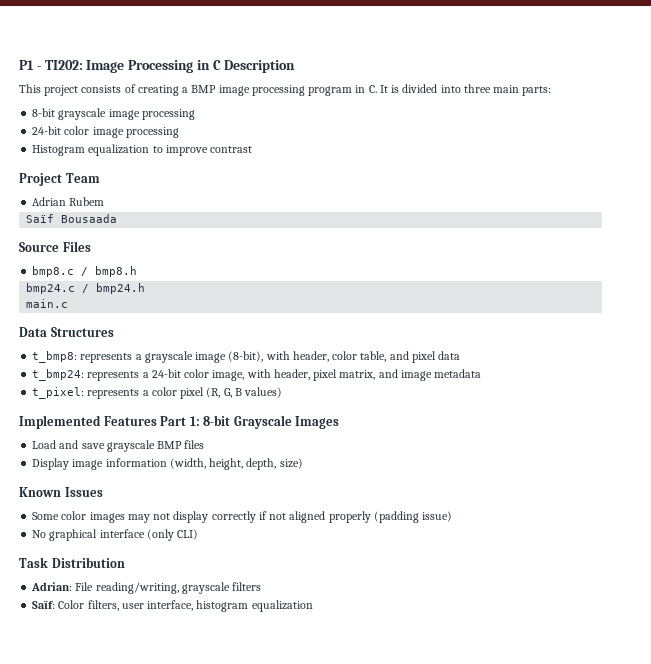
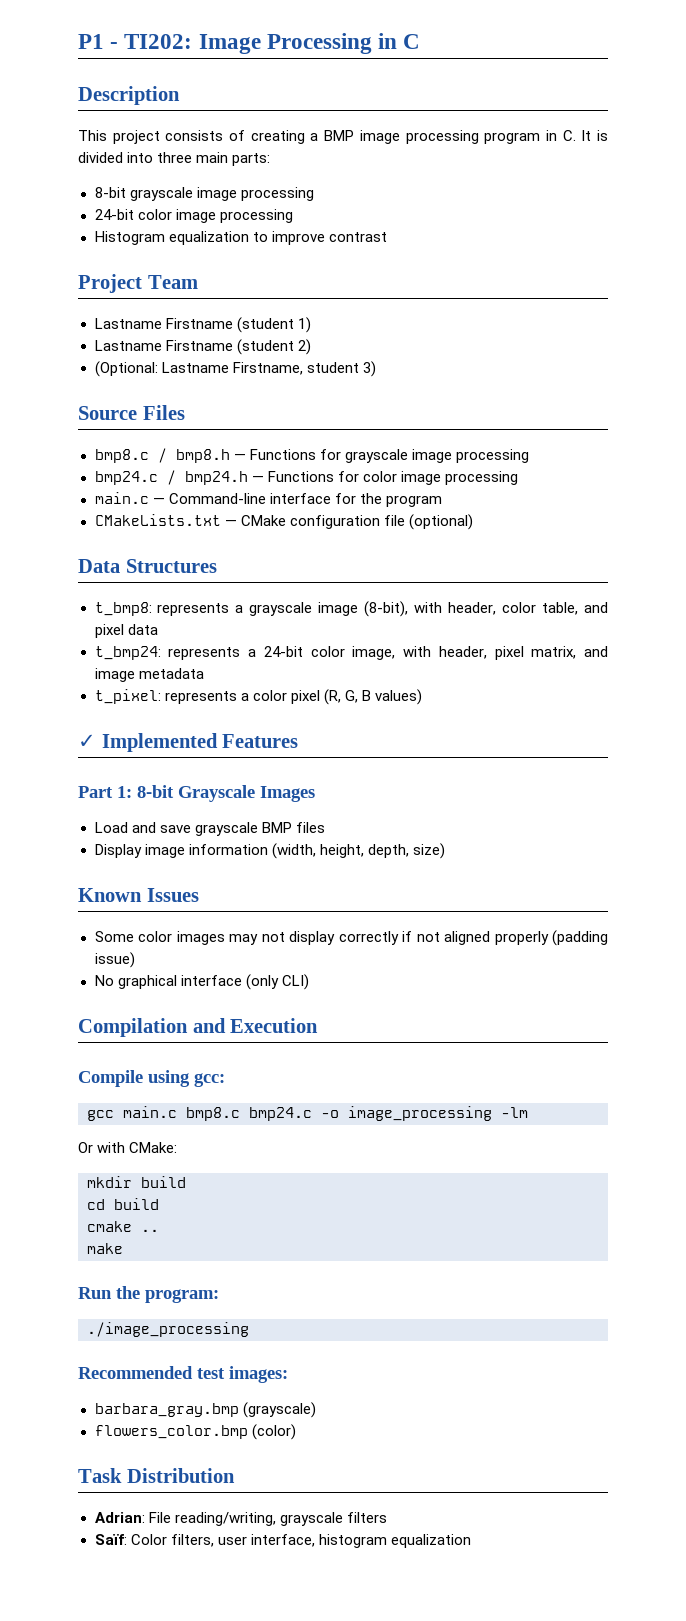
(221, 65) none -> (421, 41) //
[32,197,105,206] [26,214,118,223] Adrian Rubem // Saïf Bousaada -> [94,317,311,333] [94,339,311,355] [94,361,376,377] Lastname Firstname (student 1) // Lastname Firstname (student 2) // (Optional: Lastname Firstname, student 3)
[26,283,146,294] [26,299,69,308] // bmp24.c / bmp24.h // main.c -> [233,449,529,463] [94,470,518,485] [94,492,442,507] [94,514,473,530] — Functions for grayscale image processing // bmp24.c / bmp24.h — Functions for color image processing // main.c — Command-line interface for the program // CMakeLists.txt — CMake configuration file (optional)
(283, 392) none -> [78,734,96,748] ✓
(157, 421) none -> (299, 741) //
(199, 534) none -> [78,1018,319,1037] [78,1070,225,1087] [87,1106,528,1121] [78,1142,178,1153] [87,1176,186,1188] [87,1198,159,1210] [87,1221,159,1232] [87,1243,123,1254] [78,1286,219,1303] [87,1322,249,1337] [78,1366,288,1383] [94,1402,316,1418] [94,1424,296,1440] // Compilation and Execution // Compile using gcc: // gcc main.c bmp8.c bmp24.c -o image_processing -lm // Or with CMake: // mkdir build // cd build // cmake .. // make // Run the program: // ./image_processing // Recommended test images: // barbara_gray.bmp (grayscale) // flowers_color.bmp (color)

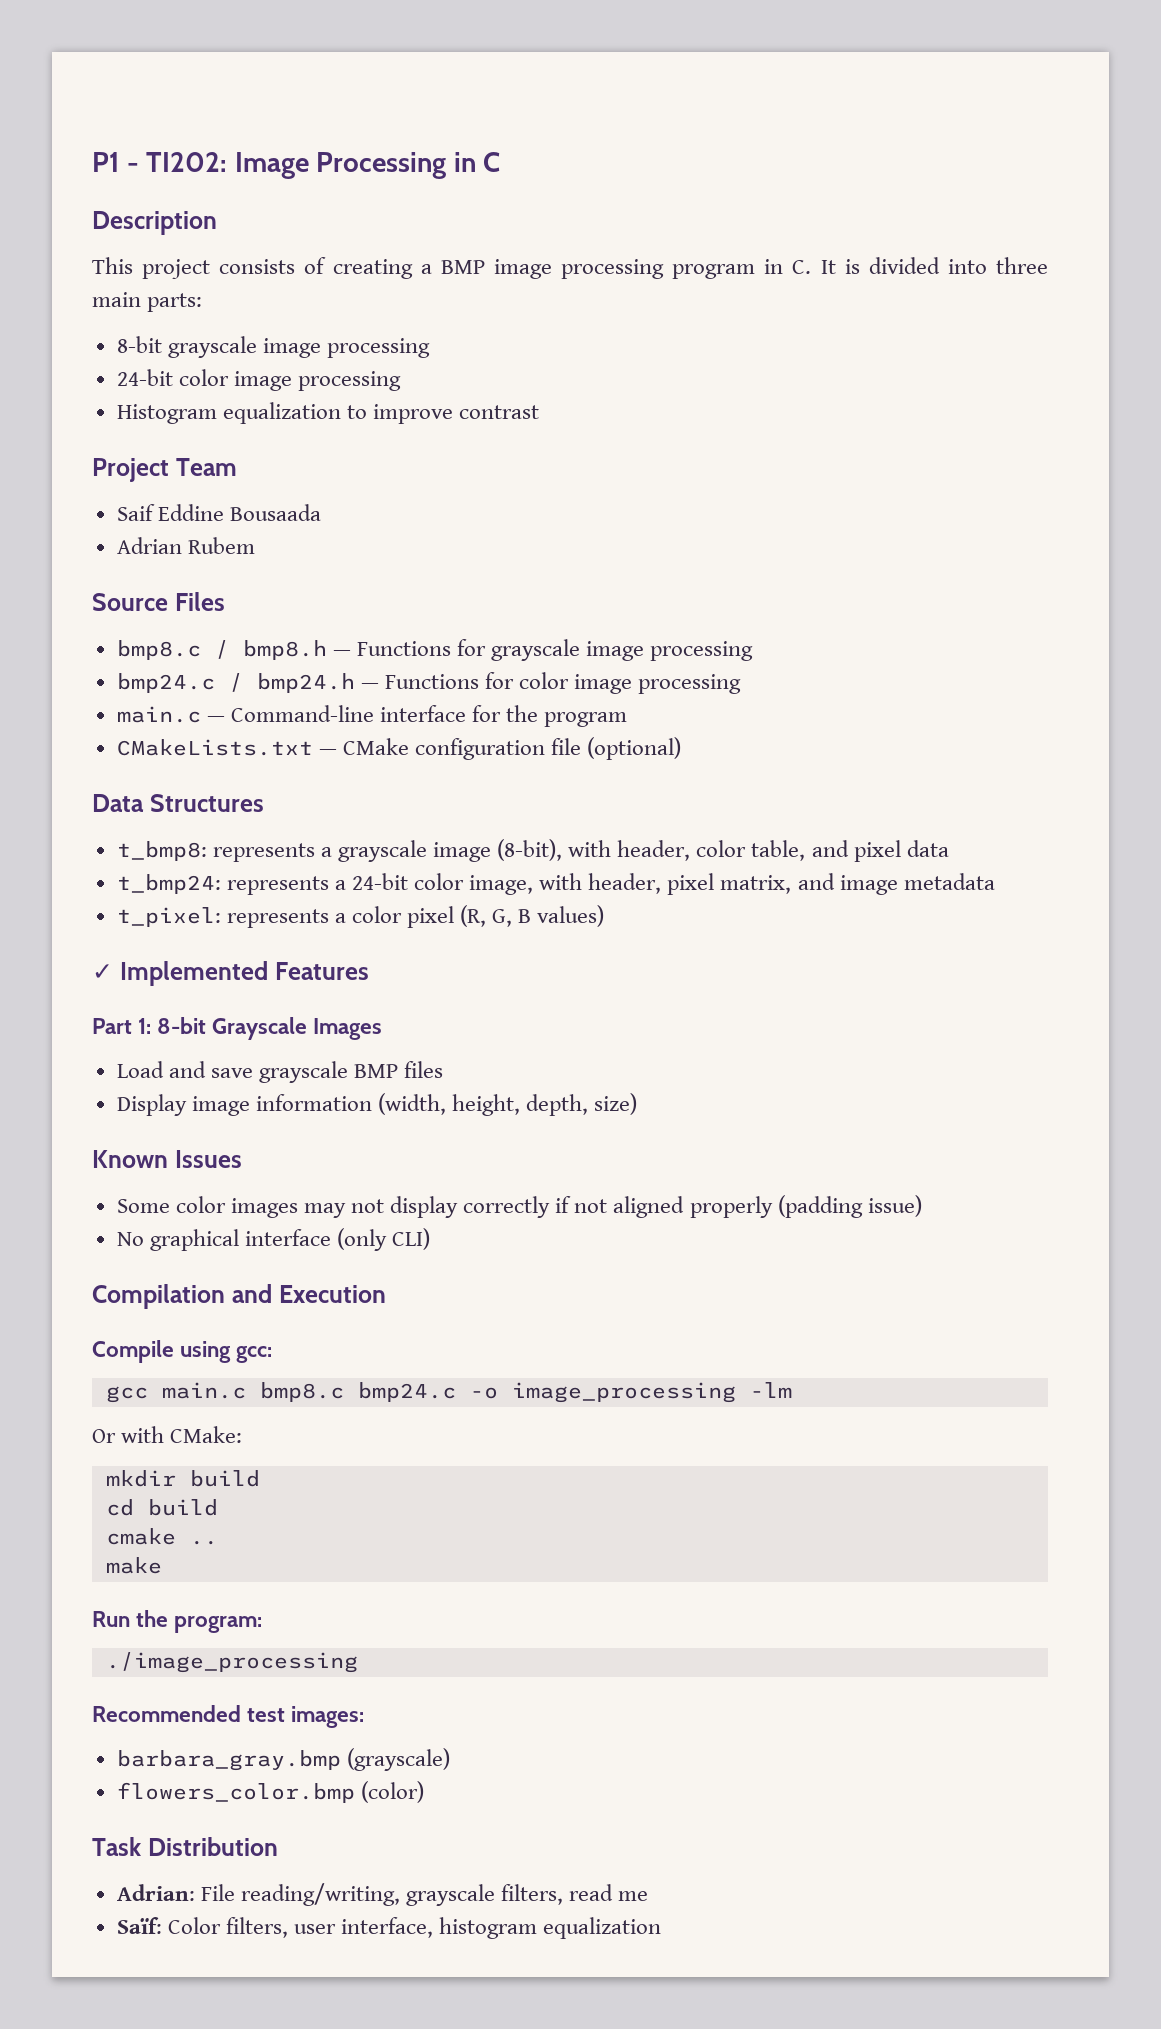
[94,317,311,333] [94,339,311,355] [94,361,376,377] Lastname Firstname (student 1) // Lastname Firstname (student 2) // (Optional: Lastname Firstname, student 3) -> [116,504,321,521] [116,537,255,554] Saif Eddine Bousaada // Adrian Rubem
[346,1512,387,1523] filters -> [501,1884,649,1905] filters, read me

